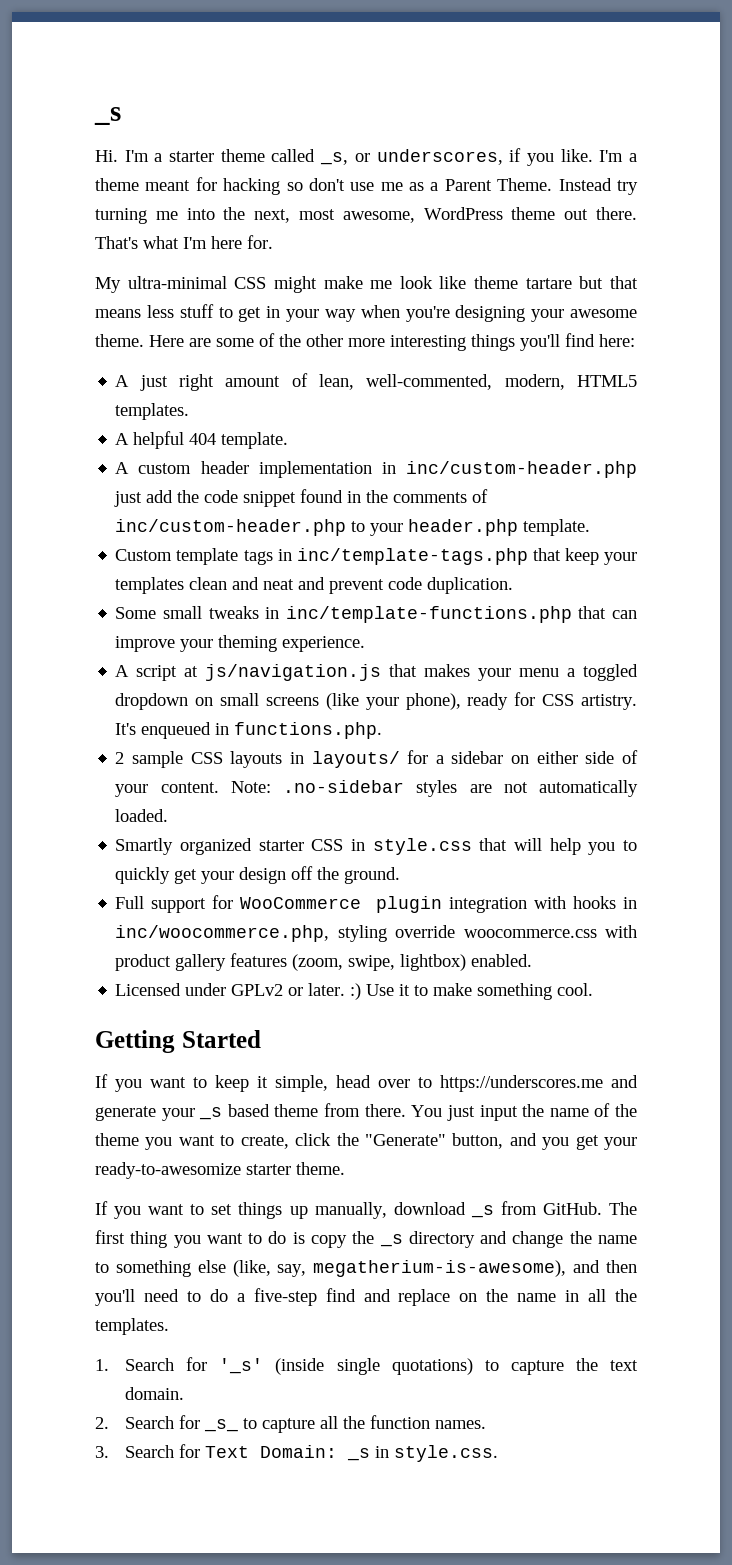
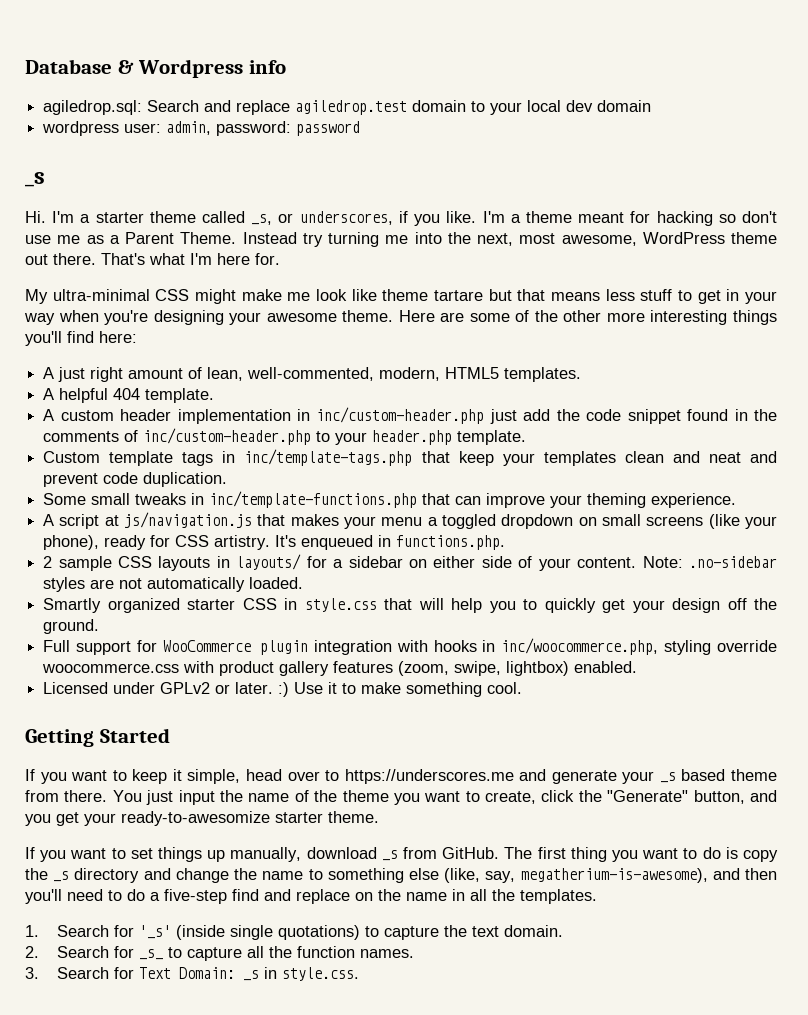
(94, 116) none -> [25,59,287,78] [43,100,652,115] [42,121,361,136] Database & Wordpress info // agiledrop.sql: Search and replace agiledrop.test domain to your local dev domain // wordpress user: admin, password: password //

